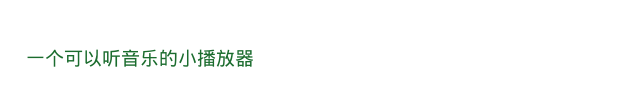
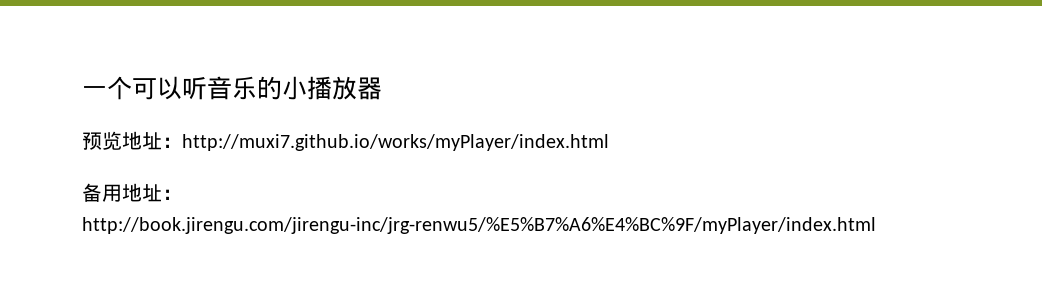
(254, 58) none -> [82,131,609,151] [82,183,182,202] [82,217,876,234] // 预览地址：http://muxi7.github.io/works/myPlayer/index.html // 备用地址：http://book.jirengu.com/jirengu-inc/jrg-renwu5/%E5%B7%A6%E4%BC%9F/myPlayer/index.html

